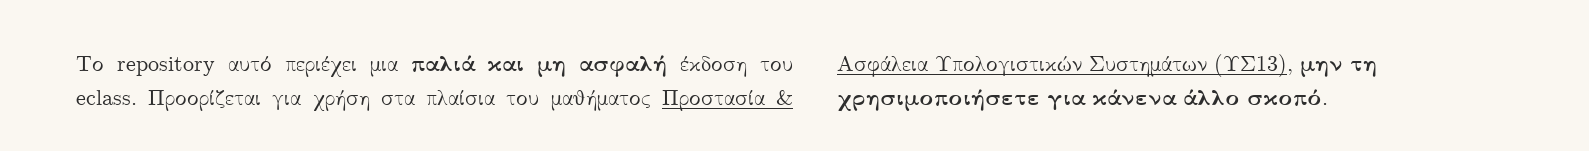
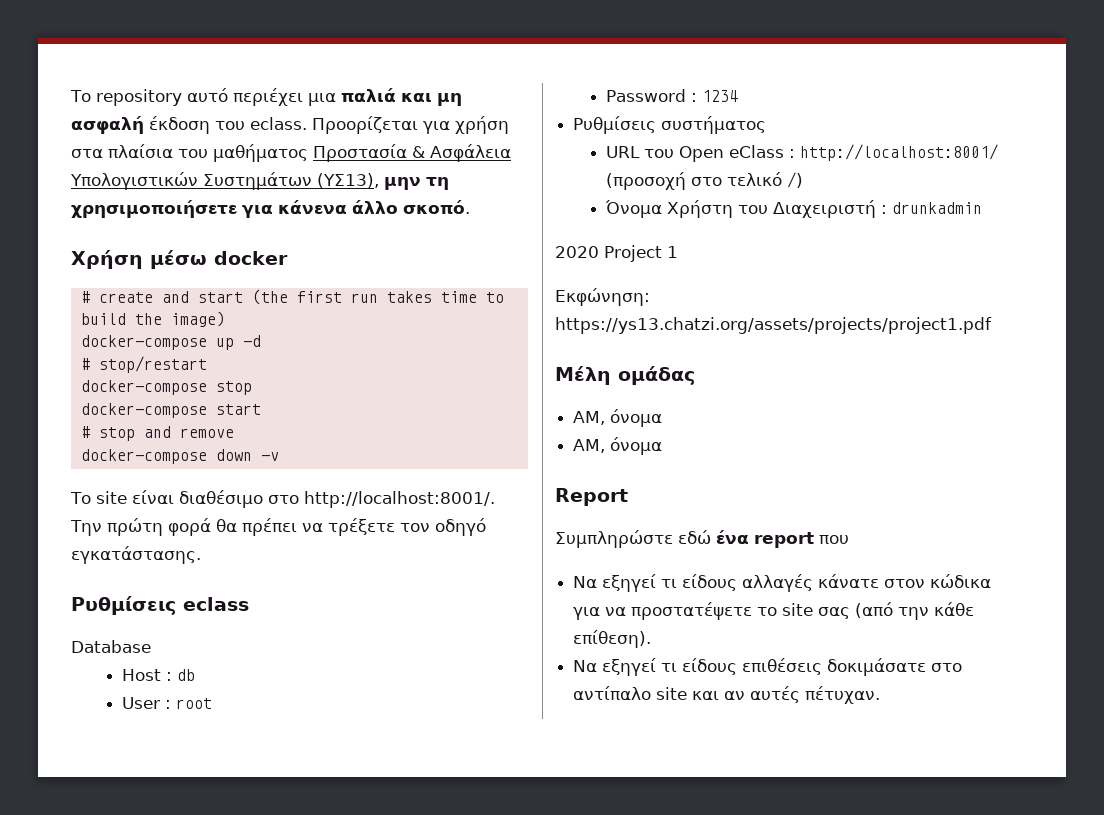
(1328, 97) none -> [71,250,288,269] [80,289,504,305] [80,311,225,327] [80,335,261,350] [80,356,207,373] [80,380,252,395] [80,403,261,418] [80,426,234,441] [80,449,279,464] [70,490,495,508] [70,518,486,536] [71,546,201,564] [71,596,249,615] [71,640,151,653] [121,669,195,681] [121,697,212,709] [605,89,738,102] [573,116,767,134] [605,144,998,162] [605,172,803,190] [604,200,982,218] [555,245,678,262] [555,288,650,306] [555,317,992,334] [555,366,695,385] [573,409,663,427] [573,437,663,455] [555,488,628,506] [555,530,849,548] [573,574,992,592] [573,602,975,620] [573,630,652,648] [573,658,963,676] [573,686,881,704] // Χρήση μέσω docker // # create and start (the first run takes time to build the image) // docker-compose up -d // # stop/restart // docker-compose stop // docker-compose start // # stop and remove // docker-compose down -v // To site είναι διαθέσιμο στο http://localhost:8001/. Την πρώτη φορά θα πρέπει να τρέξετε τον οδηγό εγκατάστασης. // Ρυθμίσεις eclass // Database // Host : db // User : root // Password : 1234 // Ρυθμίσεις συστήματος // URL του Open eClass : http://localhost:8001/ (προσοχή στο τελικό /) // Όνομα Χρήστη του Διαχειριστή : drunkadmin // 2020 Project 1 // Εκφώνηση: https://ys13.chatzi.org/assets/projects/project1.pdf // Μέλη ομάδας // ΑΜ, όνομα // ΑΜ, όνομα // Report // Συμπληρώστε εδώ ένα report που // Να εξηγεί τι είδους αλλαγές κάνατε στον κώδικα για να προστατέψετε το site σας (από την κάθε επίθεση). // Να εξηγεί τι είδους επιθέσεις δοκιμάσατε στο αντίπαλο site και αν αυτές πέτυχαν.

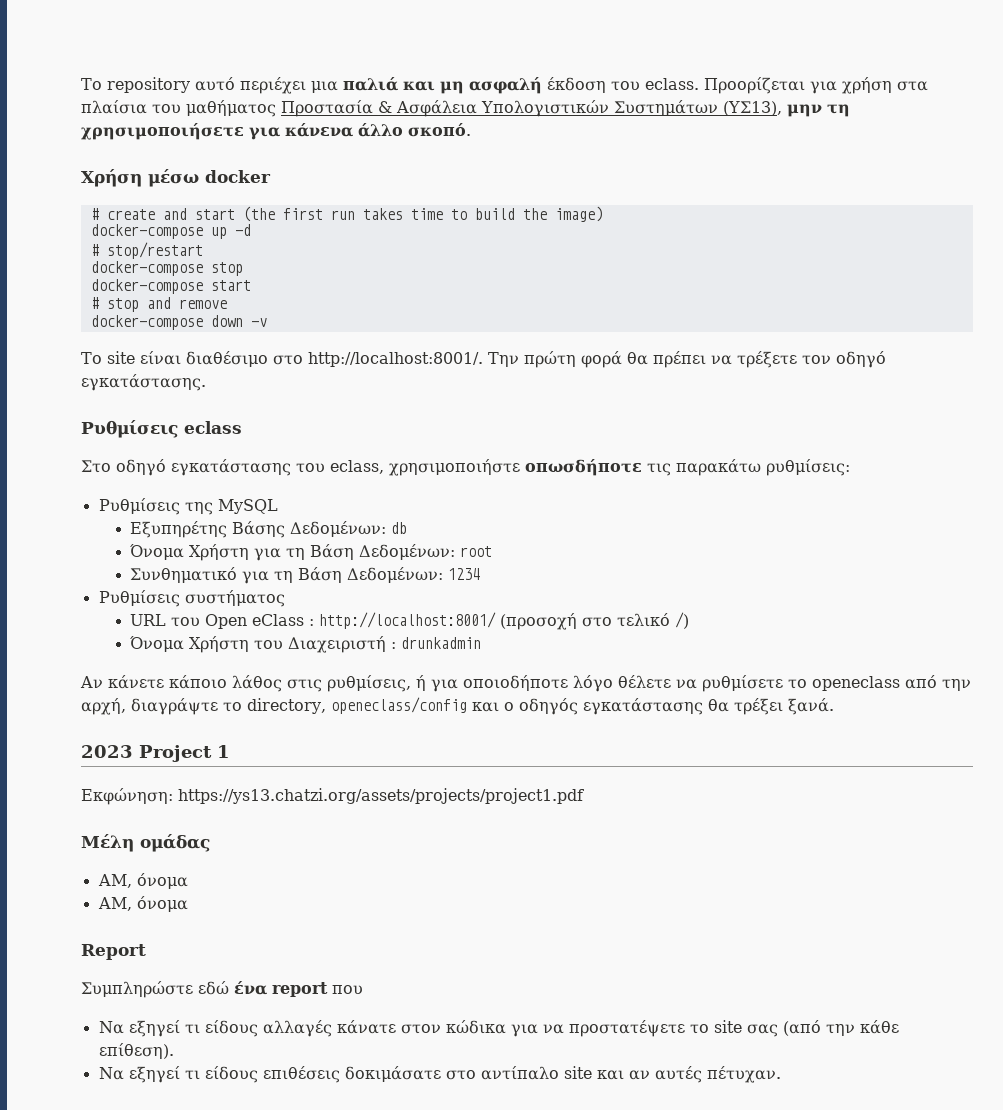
[71,640,151,653] [121,669,195,681] [121,697,212,709] [605,89,697,102] Database // Host : db // User : root // Password : -> [81,459,850,476] [98,498,278,515] [130,521,408,538] [130,544,493,561] [130,567,444,584] Στο οδηγό εγκατάστασης του eclass, χρησιμοποιήστε οπωσδήποτε τις παρακάτω ρυθμίσεις: // Ρυθμίσεις της MySQL // Εξυπηρέτης Βάσης Δεδομένων: db // Όνομα Χρήστη για τη Βάση Δεδομένων: root // Συνθηματικό για τη Βάση Δεδομένων:
[555,246,599,258] 2020 -> [80,675,971,692] [81,697,834,715] [81,745,133,758] Αν κάνετε κάποιο λάθος στις ρυθμίσεις, ή για οποιοδήποτε λόγο θέλετε να ρυθμίσετε το openeclass από την αρχή, διαγράψτε το directory, openeclass/config και ο οδηγός εγκατάστασης θα τρέξει ξανά. // 2023

